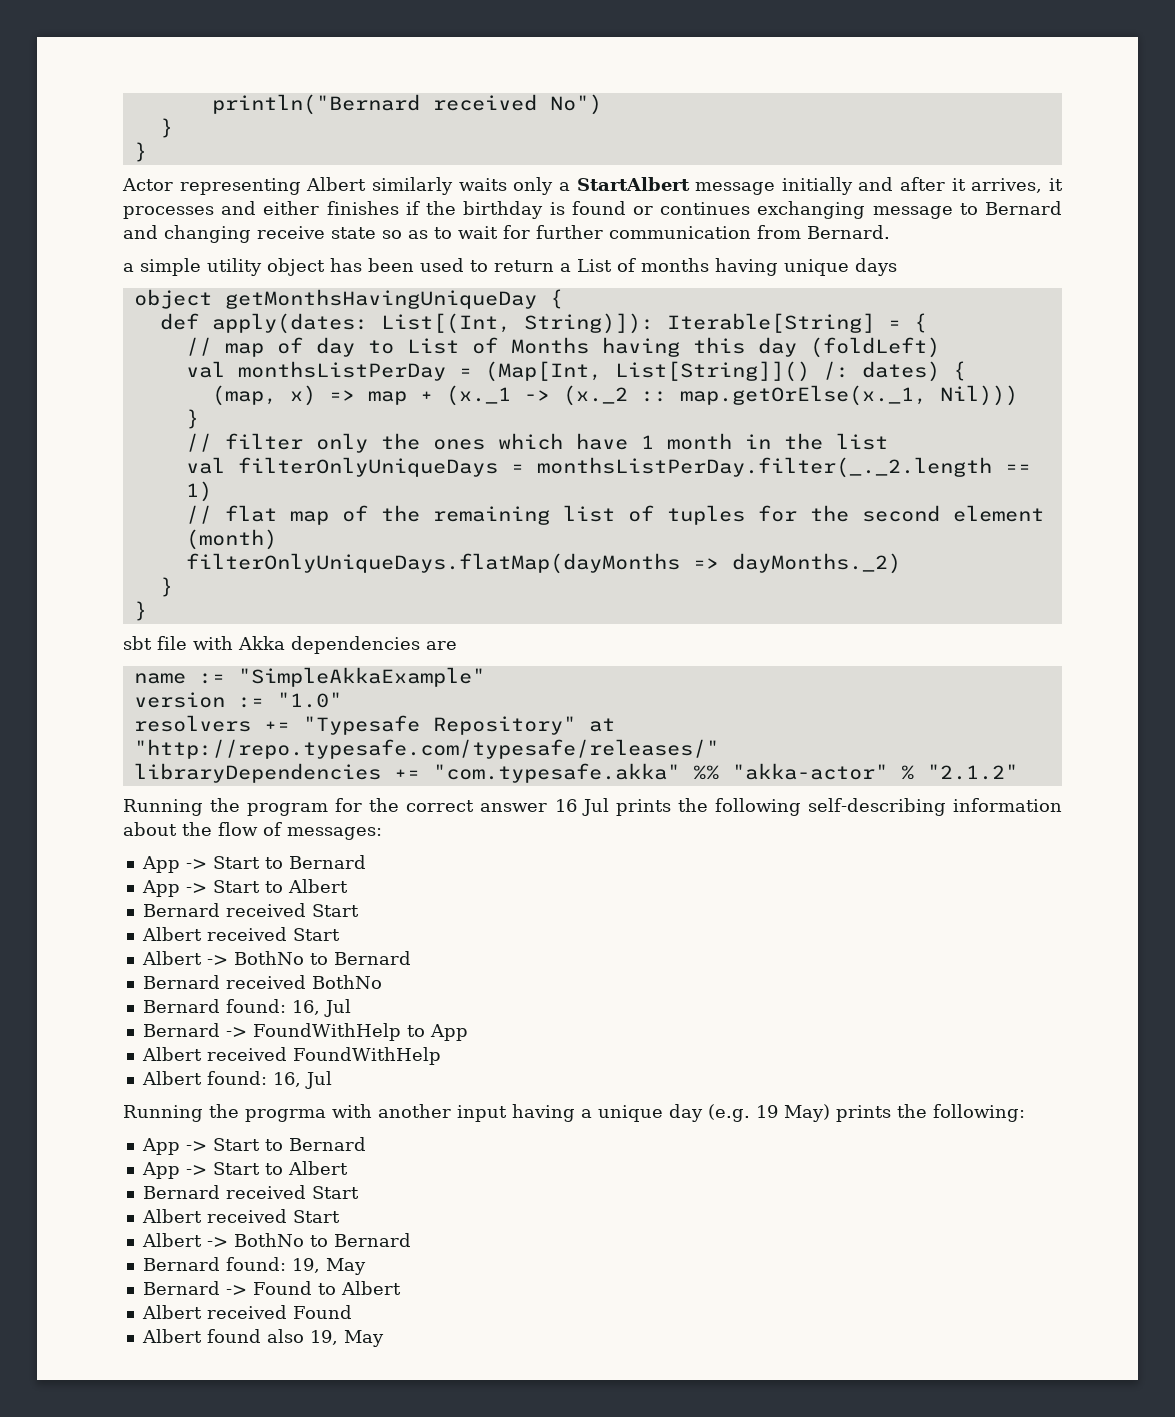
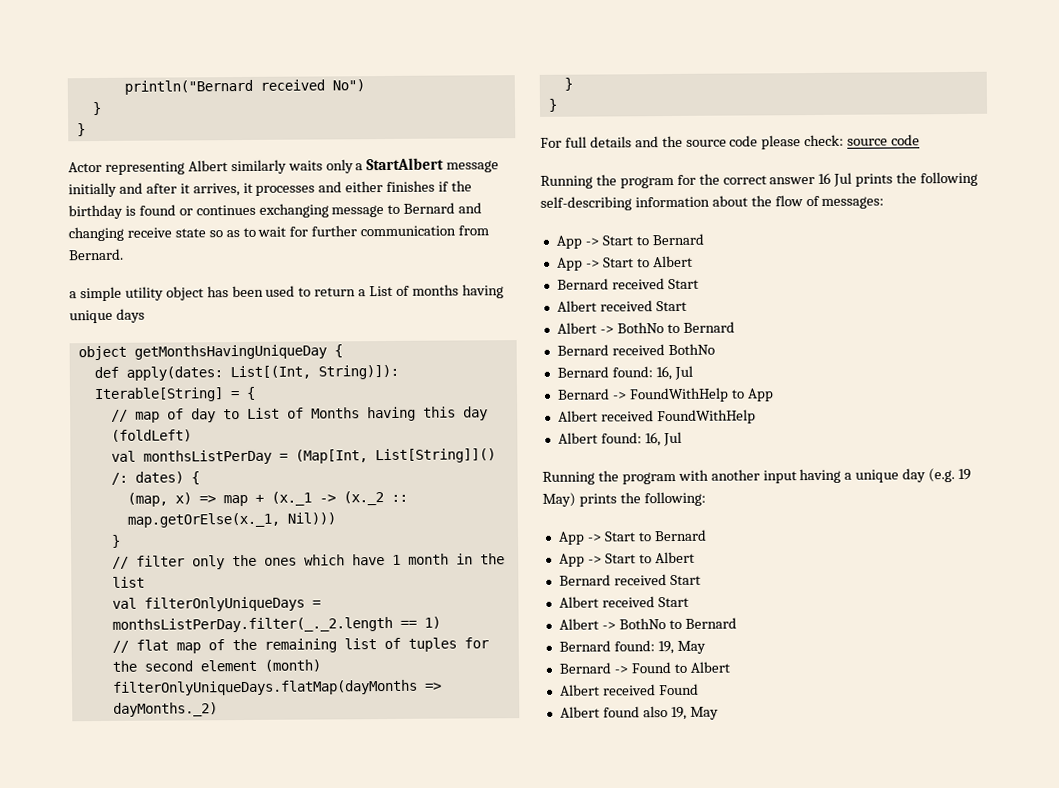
[123,636,457,654] [133,667,485,687] [133,692,342,708] [133,715,615,735] [133,739,719,759] [133,763,1018,783] sbt file with Akka dependencies are // name := "SimpleAkkaExample" // version := "1.0" // resolvers += "Typesafe Repository" at "http://repo.typesafe.com/typesafe/releases/" // libraryDependencies += "com.typesafe.akka" %% "akka-actor" % "2.1.2" -> [540,134,921,150] For full details and the source code please check: source code
[245,1109,326,1122] progrma -> [621,471,676,485] program

